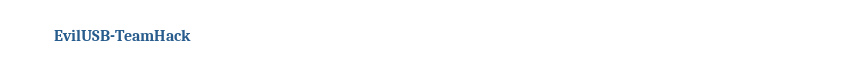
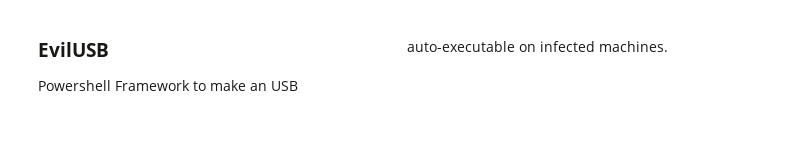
[54,29,191,41] EvilUSB-TeamHack -> [38,42,109,57] [38,80,298,91] [407,41,668,52] EvilUSB // Powershell Framework to make an USB auto-executable on infected machines.

